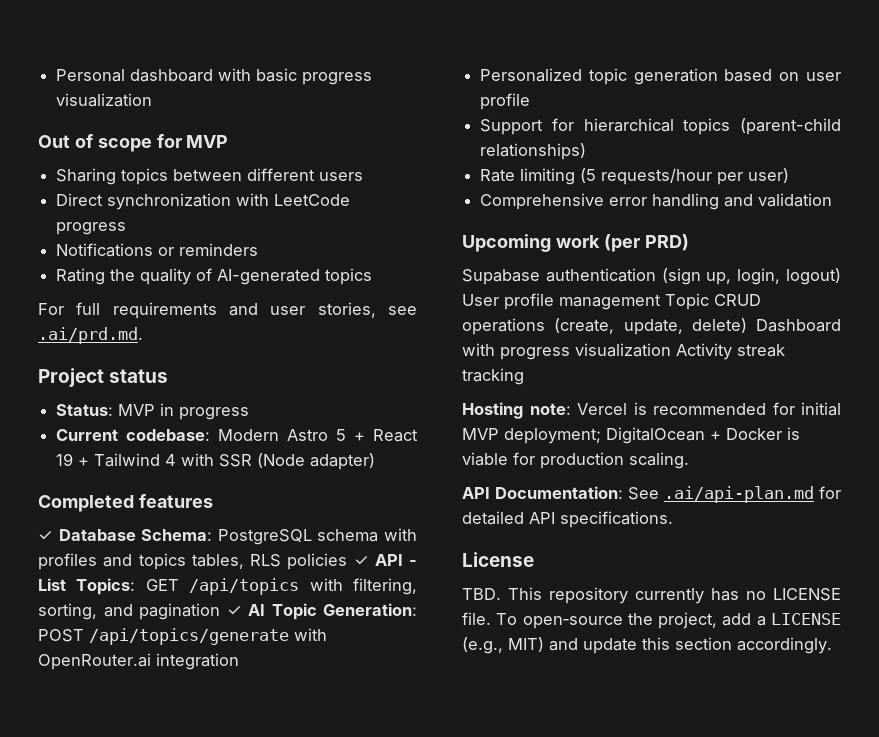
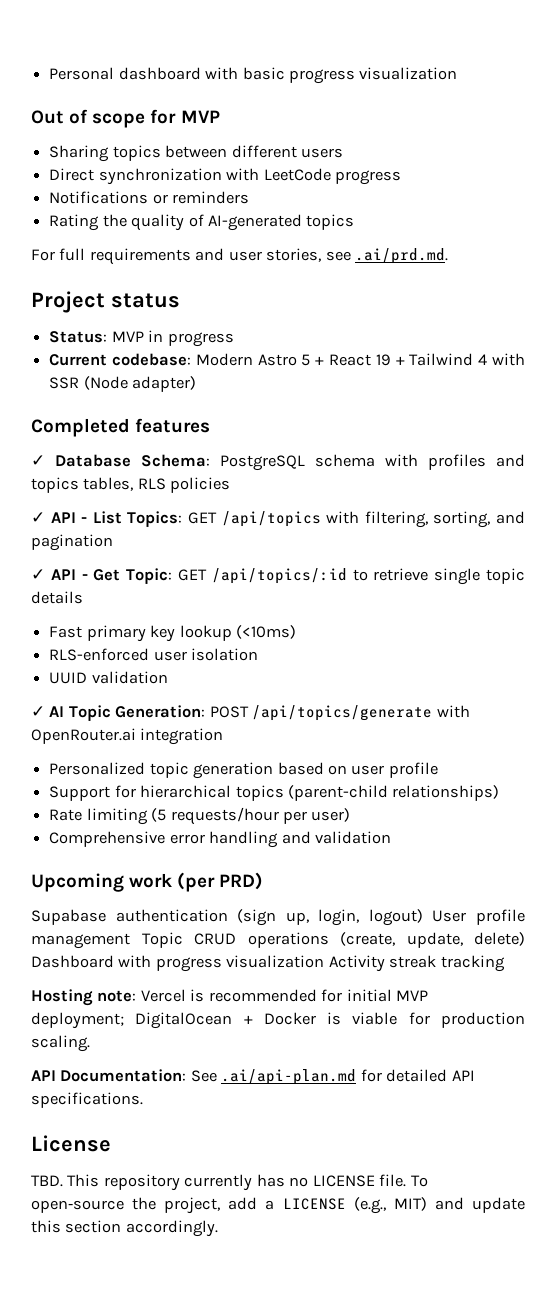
(348, 561) none -> (231, 485) //
(220, 611) none -> [31,568,525,585] [31,591,83,604] [49,625,296,642] [49,648,259,661] [49,671,168,684] // ✓ API - Get Topic: GET /api/topics/:id to retrieve single topic details // Fast primary key lookup (<10ms) // RLS-enforced user isolation // UUID validation //

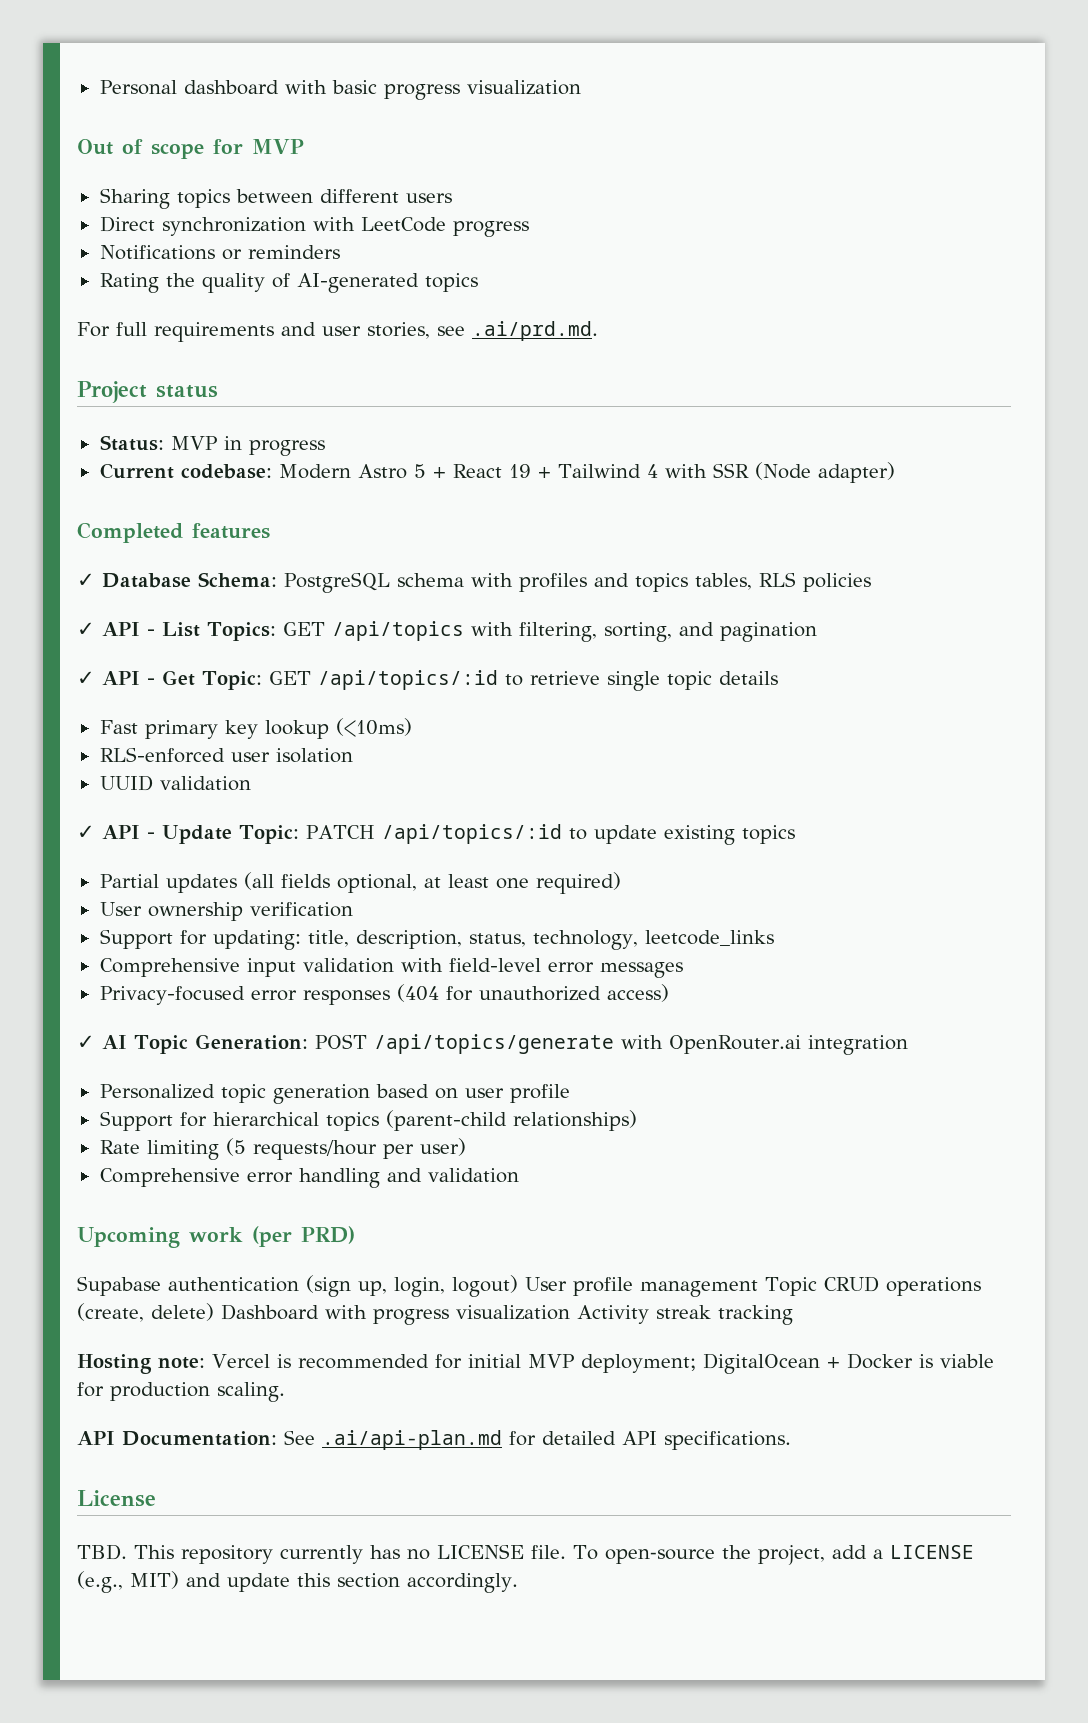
(168, 677) none -> [77,824,795,845] [99,872,621,894] [99,902,353,921] [99,929,774,950] [99,958,683,978] [99,984,669,1005] // ✓ API - Update Topic: PATCH /api/topics/:id to update existing topics // Partial updates (all fields optional, at least one required) // User ownership verification // Support for updating: title, description, status, technology, leetcode_links // Comprehensive input validation with field-level error messages // Privacy-focused error responses (404 for unauthorized access)
[406,932,463,948] update, -> (144, 1312) none

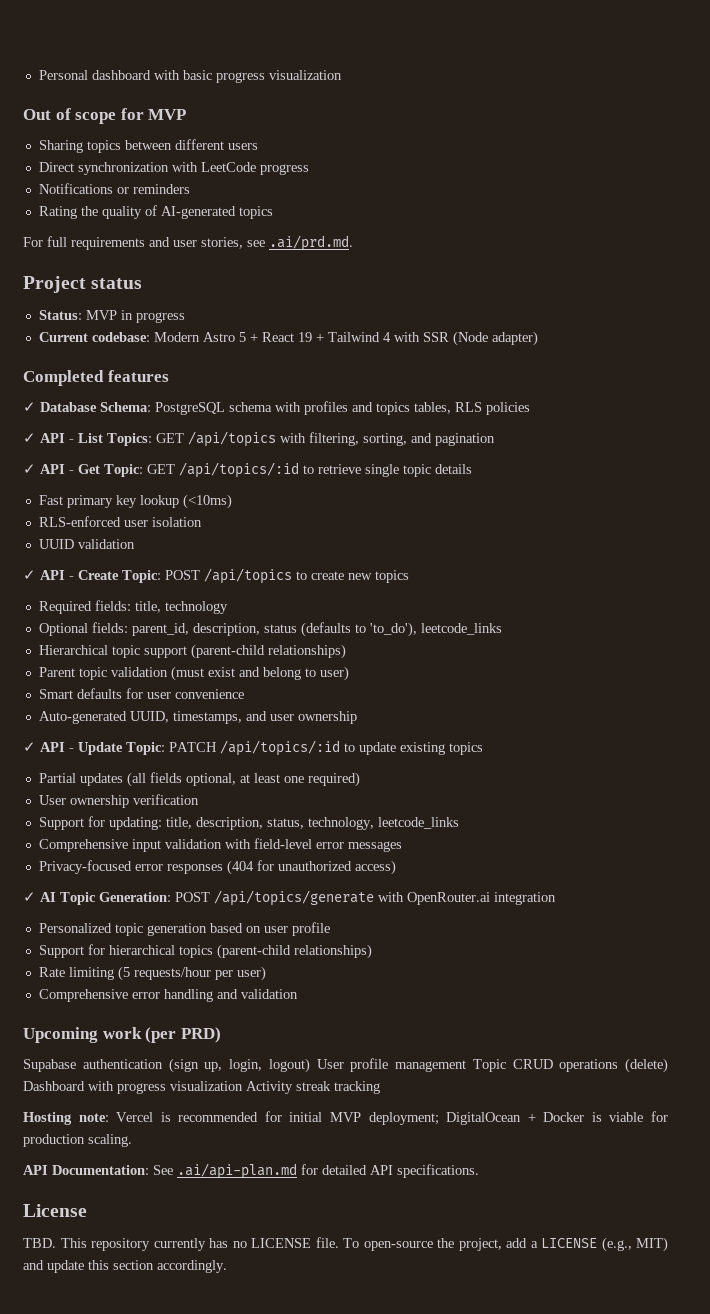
(251, 783) none -> [23,568,409,584] [38,600,228,614] [38,622,502,637] [38,644,346,659] [38,666,349,681] [38,688,244,699] [38,711,357,724] // ✓ API - Create Topic: POST /api/topics to create new topics // Required fields: title, technology // Optional fields: parent_id, description, status (defaults to 'to_do'), leetcode_links // Hierarchical topic support (parent-child relationships) // Parent topic validation (must exist and belong to user) // Smart defaults for user convenience // Auto-generated UUID, timestamps, and user ownership
[77,1303,214,1322] (create, delete) -> [625,1058,668,1073] (delete)

